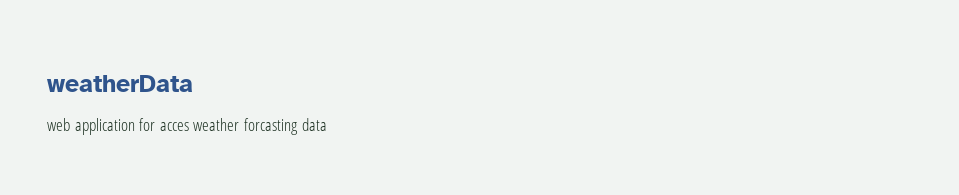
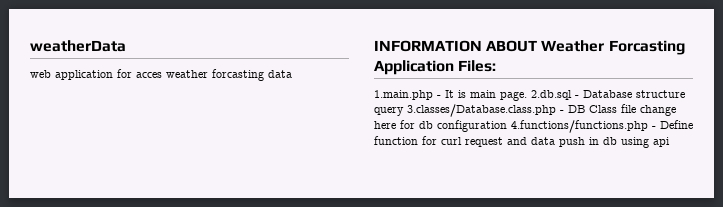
(327, 124) none -> [374,40,685,55] [374,60,497,75] [374,90,685,101] [374,104,676,117] [374,120,693,133] [374,136,670,148] // INFORMATION ABOUT Weather Forcasting Application Files: // 1.main.php - It is main page. 2.db.sql - Database structure query 3.classes/Database.class.php - DB Class file change here for db configuration 4.functions/functions.php - Define function for curl request and data push in db using api

